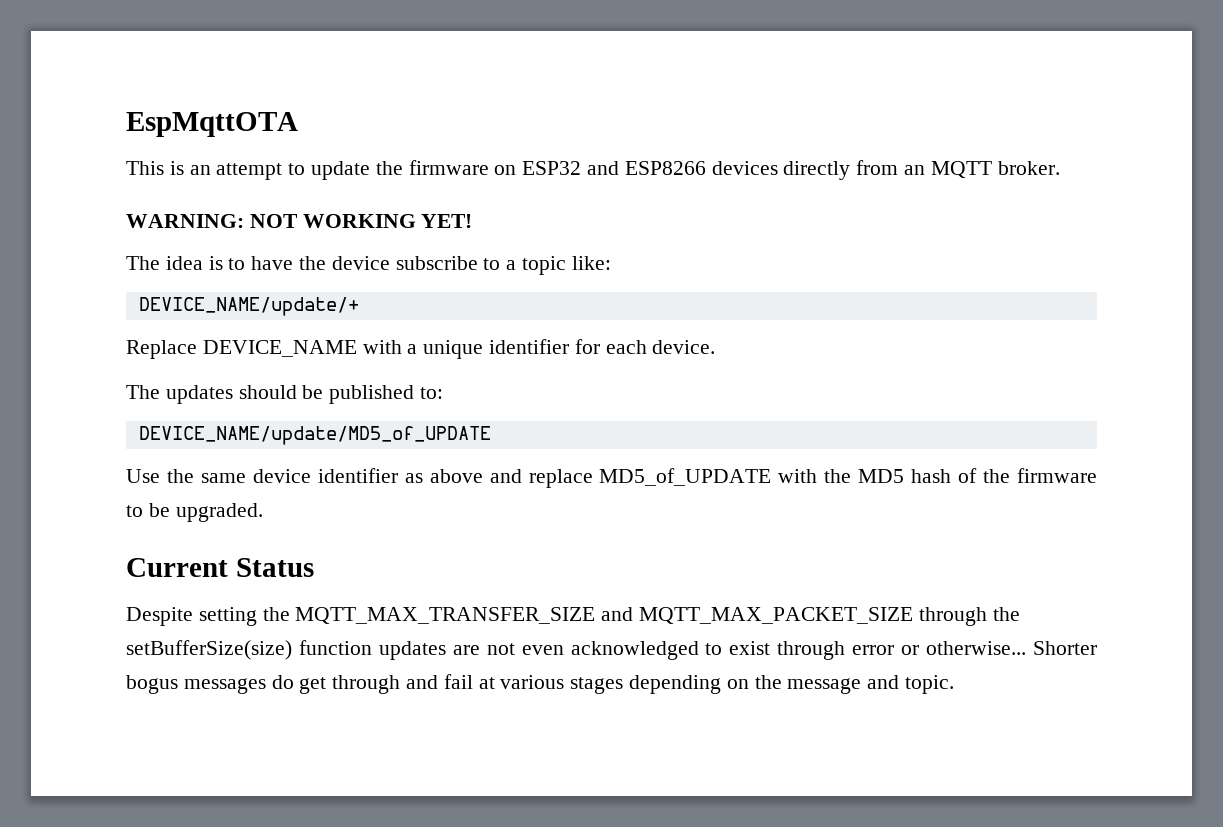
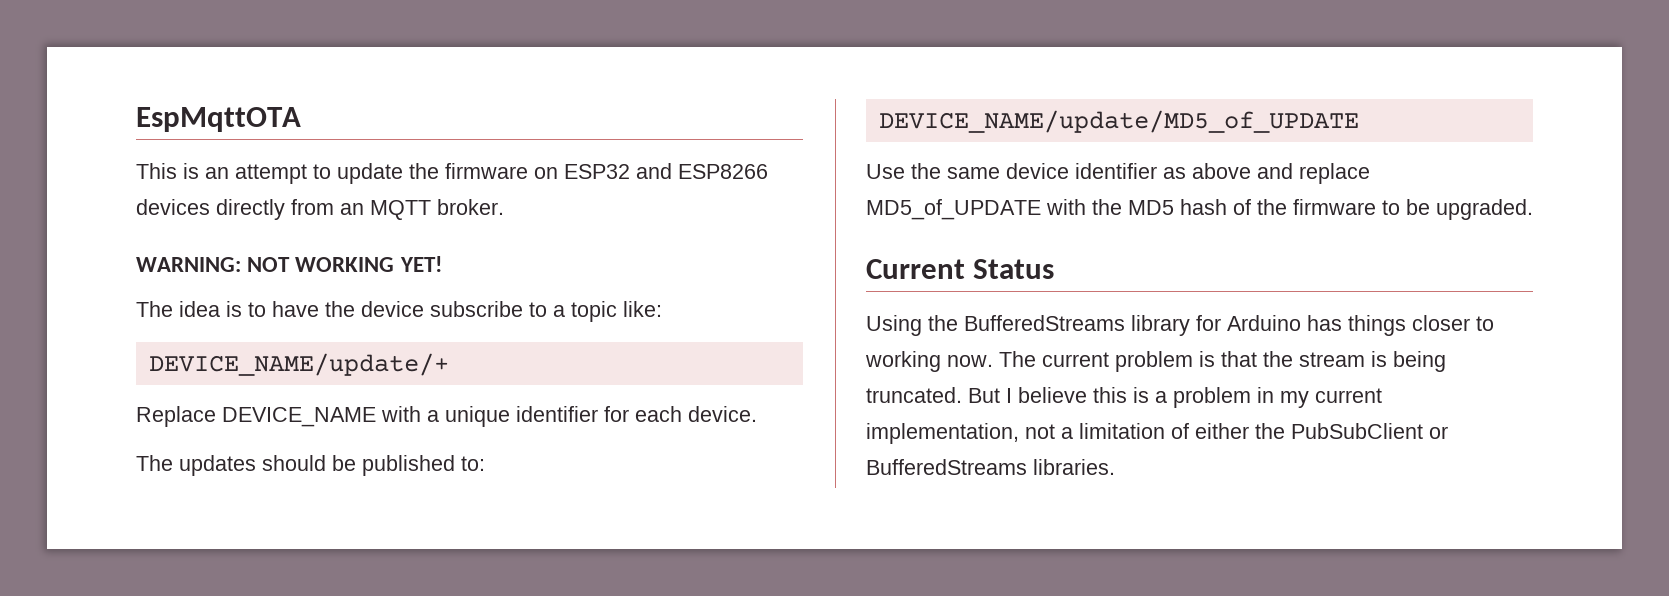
[126,607,1020,626] [126,640,1097,660] [126,674,955,694] Despite setting the MQTT_MAX_TRANSFER_SIZE and MQTT_MAX_PACKET_SIZE through the setBufferSize(size) function updates are not even acknowledged to exist through error or otherwise... Shorter bogus messages do get through and fail at various stages depending on the message and topic. -> [866,315,1494,336] [865,351,1446,372] [866,387,1382,408] [866,423,1448,444] [866,459,1115,475] Using the BufferedStreams library for Arduino has things closer to working now. The current problem is that the stream is being truncated. But I believe this is a problem in my current implementation, not a limitation of either the PubSubClient or BufferedStreams libraries.

